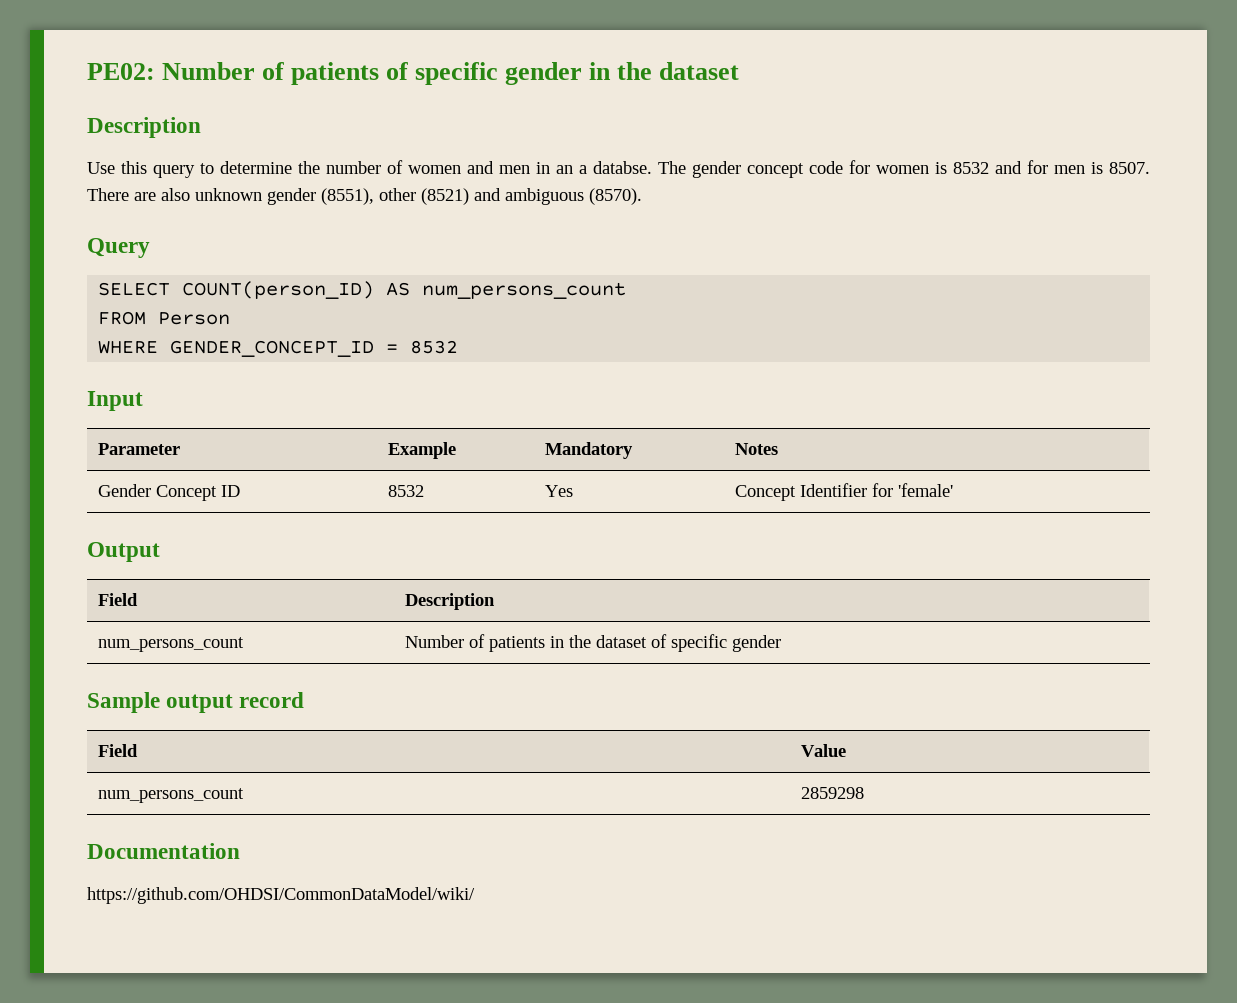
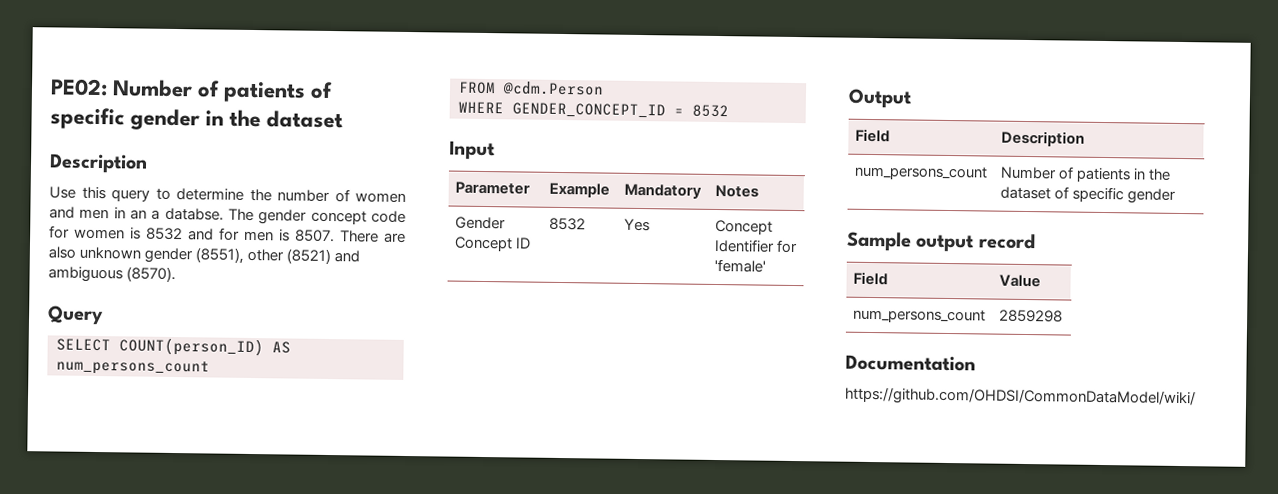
[158,312,231,325] Person -> [502,81,604,96] @cdm.Person

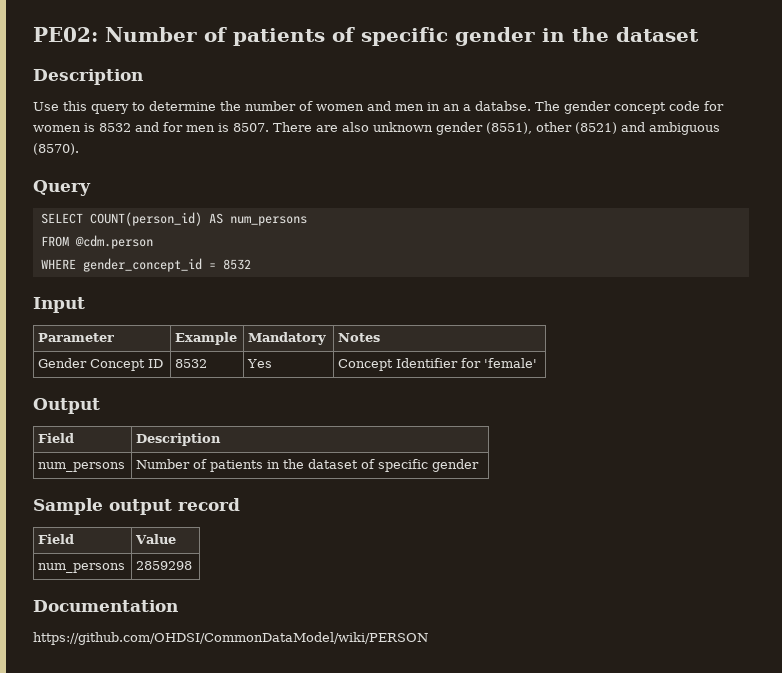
[119,337,291,357] [56,359,210,376] COUNT(person_ID) AS num_persons_count -> [89,212,307,226] COUNT(person_id) AS num_persons
[502,81,604,96] @cdm.Person -> [74,235,153,249] @cdm.person
[512,102,666,119] GENDER_CONCEPT_ID -> [82,258,202,272] gender_concept_id
[853,165,988,181] num_persons_count -> [38,462,126,472] num_persons
[852,308,986,324] num_persons_count -> [38,563,126,573] num_persons
[845,386,1196,408] https://github.com/OHDSI/CommonDataModel/wiki/ -> [33,632,428,645] https://github.com/OHDSI/CommonDataModel/wiki/PERSON

